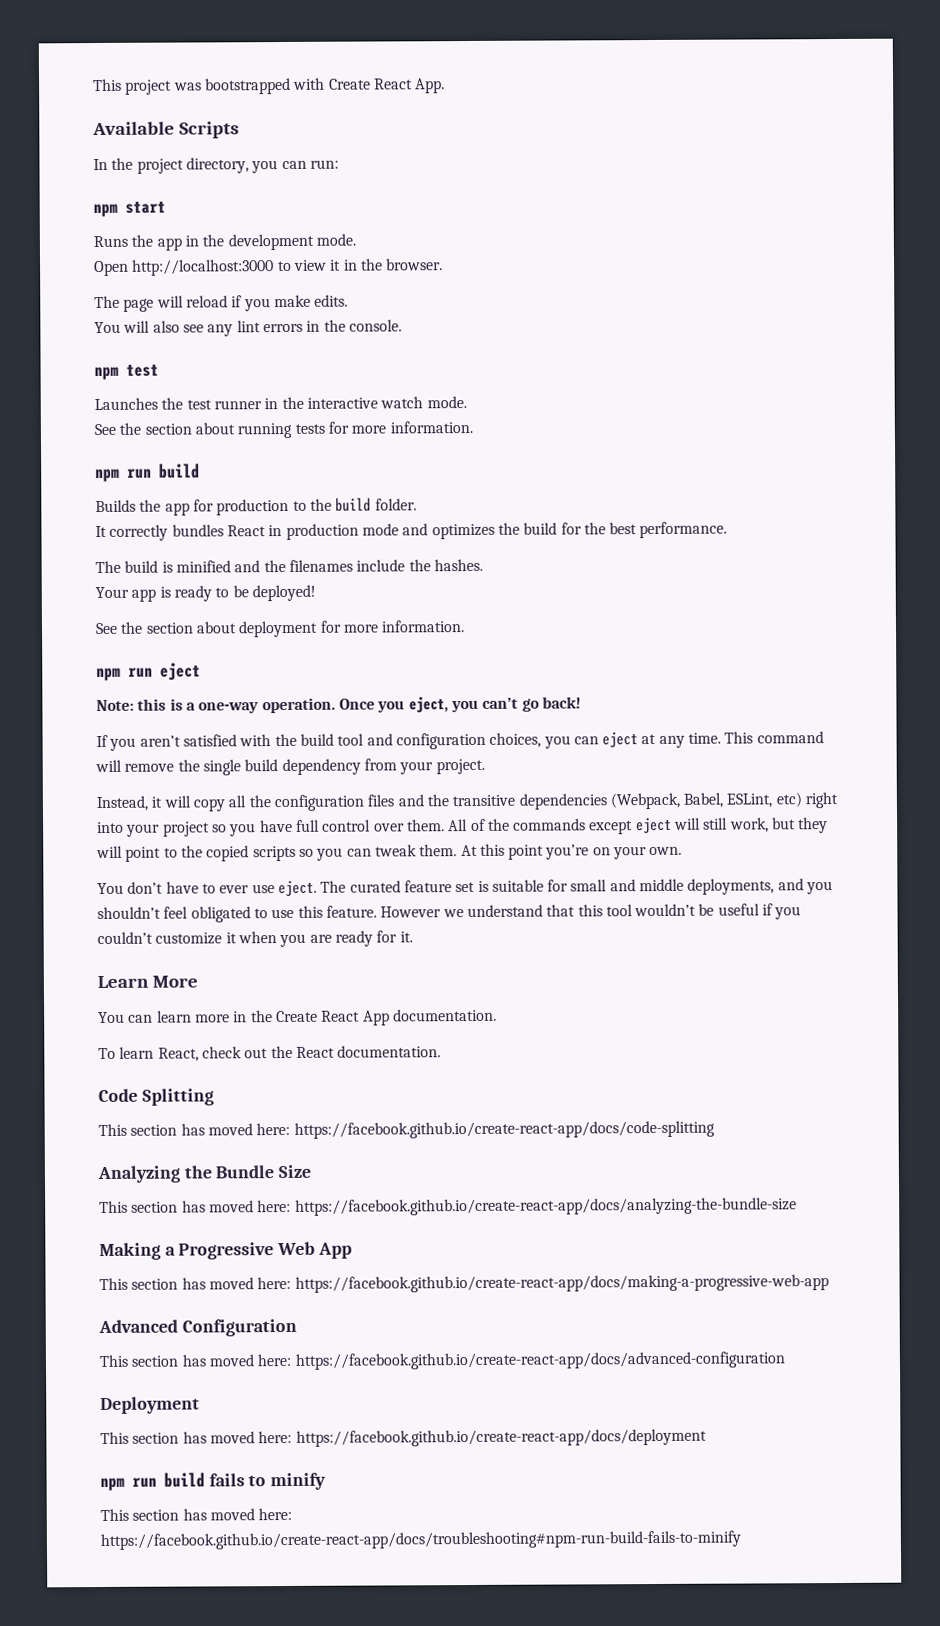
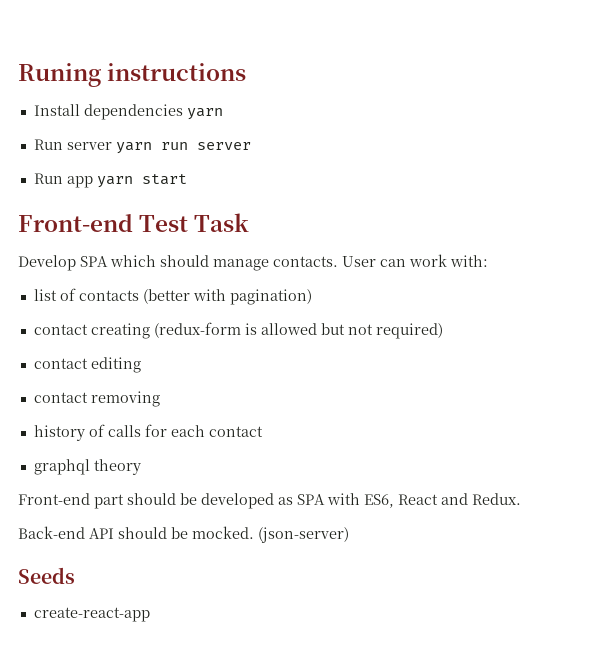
[93,77,446,95] [92,121,239,139] [93,157,339,174] [93,201,166,218] [93,233,356,251] [94,258,444,277] [94,294,349,312] [94,319,402,337] [94,364,159,381] [94,396,467,411] [94,420,473,439] [95,463,200,483] [95,497,417,516] [95,521,728,541] [95,558,483,574] [95,584,316,602] [95,620,466,638] [96,662,201,682] [96,696,581,714] [96,731,824,751] [95,758,485,776] [96,792,839,812] [97,817,829,837] [96,843,683,862] [97,878,834,897] [97,903,802,923] [97,930,413,948] [97,975,198,989] [98,1008,497,1026] [98,1045,442,1062] [98,1088,214,1106] [98,1120,715,1139] [97,1164,312,1184] [99,1197,797,1216] [99,1241,352,1261] [99,1274,829,1293] [98,1318,297,1337] [99,1351,786,1370] [100,1396,200,1415] [100,1428,707,1447] [100,1472,327,1492] [100,1507,293,1522] [100,1530,741,1551] This project was bootstrapped with Create React App. // Available Scripts // In the project directory, you can run: // npm start // Runs the app in the development mode. // Open http://localhost:3000 to view it in the browser. // The page will reload if you make edits. // You will also see any lint errors in the console. // npm test // Launches the test runner in the interactive watch mode. // See the section about running tests for more information. // npm run build // Builds the app for production to the build folder. // It correctly bundles React in production mode and optimizes the build for the best performance. // The build is minified and the filenames include the hashes. // Your app is ready to be deployed! // See the section about deployment for more information. // npm run eject // Note: this is a one-way operation. Once you eject, you can’t go back! // If you aren’t satisfied with the build tool and configuration choices, you can eject at any time. This command will remove the single build dependency from your project. // Instead, it will copy all the configuration files and the transitive dependencies (Webpack, Babel, ESLint, etc) right into your project so you have full control over them. All of the commands except eject will still work, but they will point to the copied scripts so you can tweak them. At this point you’re on your own. // You don’t have to ever use eject. The curated feature set is suitable for small and middle deployments, and you shouldn’t feel obligated to use this feature. However we understand that this tool wouldn’t be useful if you couldn’t customize it when you are ready for it. // Learn More // You can learn more in the Create React App documentation. // To learn React, check out the React documentation. // Code Splitting // This section has moved here: https://facebook.github.io/create-react-app/docs/code-splitting // Analyzing the Bundle Size // This section has moved here: https://facebook.github.io/create-react-app/docs/analyzing-the-bundle-size // Making a Progressive Web App // This section has moved here: https://facebook.github.io/create-react-app/docs/making-a-progressive-web-app // Advanced Configuration // This section has moved here: https://facebook.github.io/create-react-app/docs/advanced-configuration // Deployment // This section has moved here: https://facebook.github.io/create-react-app/docs/deployment // npm run build fails to minify // This section has moved here: https://facebook.github.io/create-react-app/docs/troubleshooting#npm-run-build-fails-to-minify -> [18,63,247,87] [33,104,223,120] [33,139,251,154] [33,173,187,188] [18,213,250,232] [18,254,488,271] [33,288,312,305] [33,322,443,339] [33,357,141,373] [33,391,160,407] [33,424,263,441] [33,459,141,475] [18,493,521,509] [18,526,349,543] [18,567,75,584] [33,607,150,622] Runing instructions // Install dependencies yarn // Run server yarn run server // Run app yarn start // Front-end Test Task // Develop SPA which should manage contacts. User can work with: // list of contacts (better with pagination) // contact creating (redux-form is allowed but not required) // contact editing // contact removing // history of calls for each contact // graphql theory // Front-end part should be developed as SPA with ES6, React and Redux. // Back-end API should be mocked. (json-server) // Seeds // create-react-app

